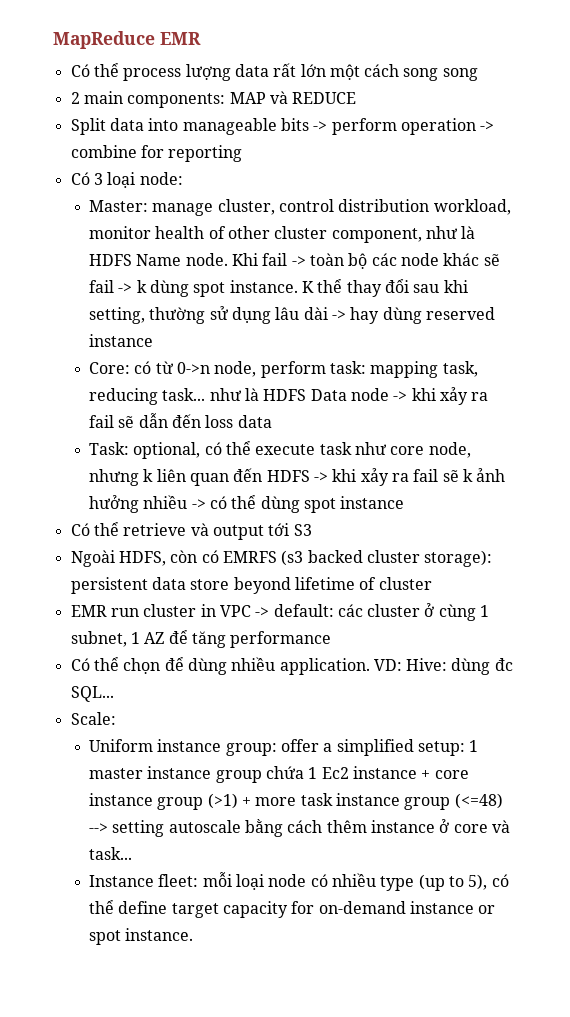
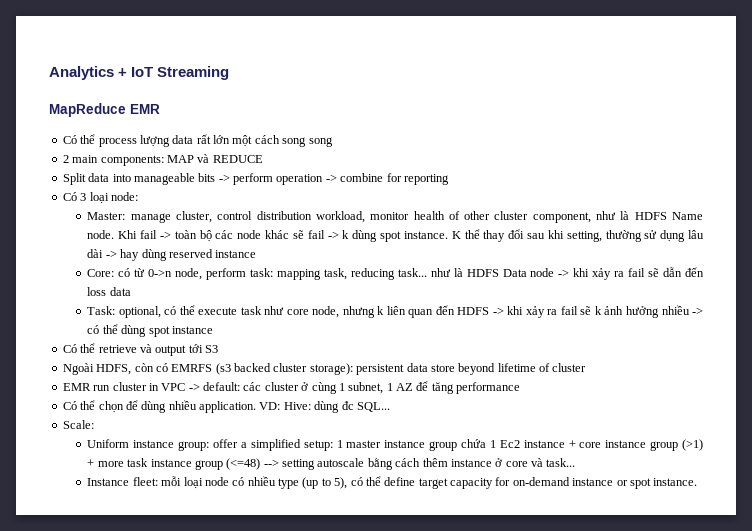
(53, 40) none -> [49,66,230,80] Analytics + IoT Streaming //

